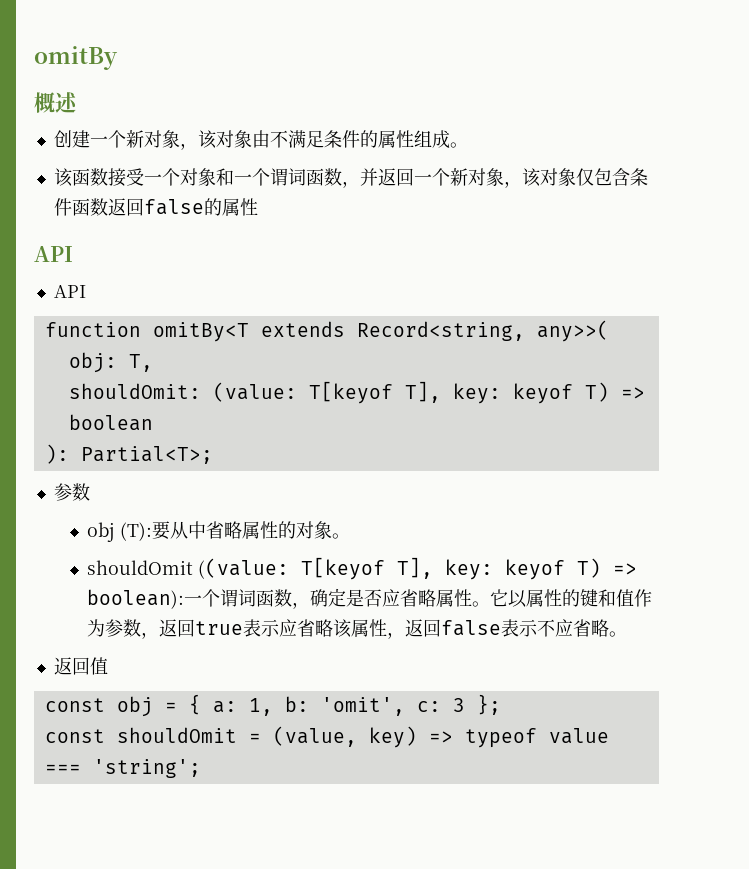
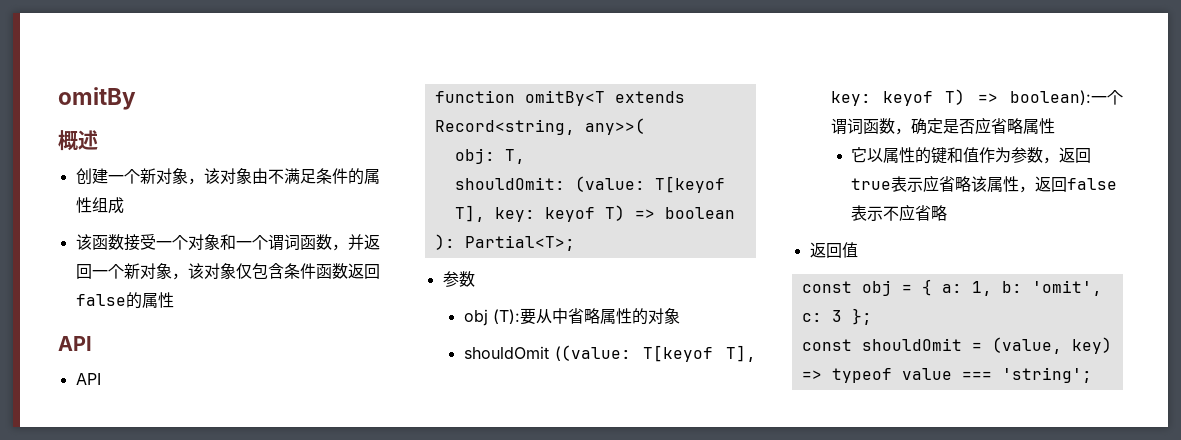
[449,142,468,148] 。 -> (124, 205) none
[332,533,351,539] 。 -> (680, 316) none
[472,601,491,607] 。 -> (1055, 126) //
[609,631,628,637] 。 -> (948, 213) none

